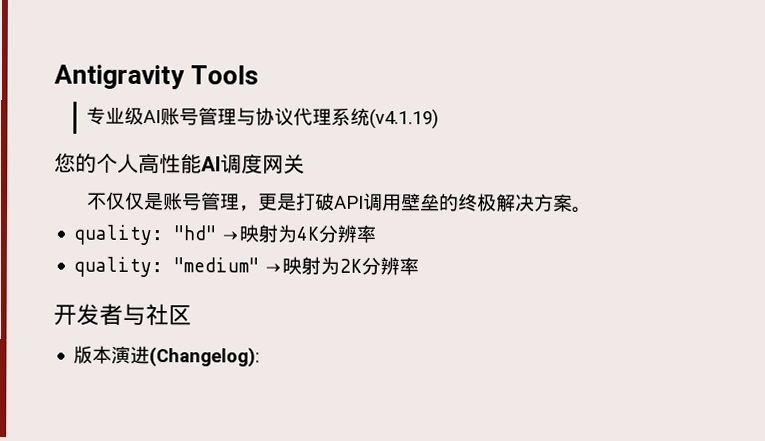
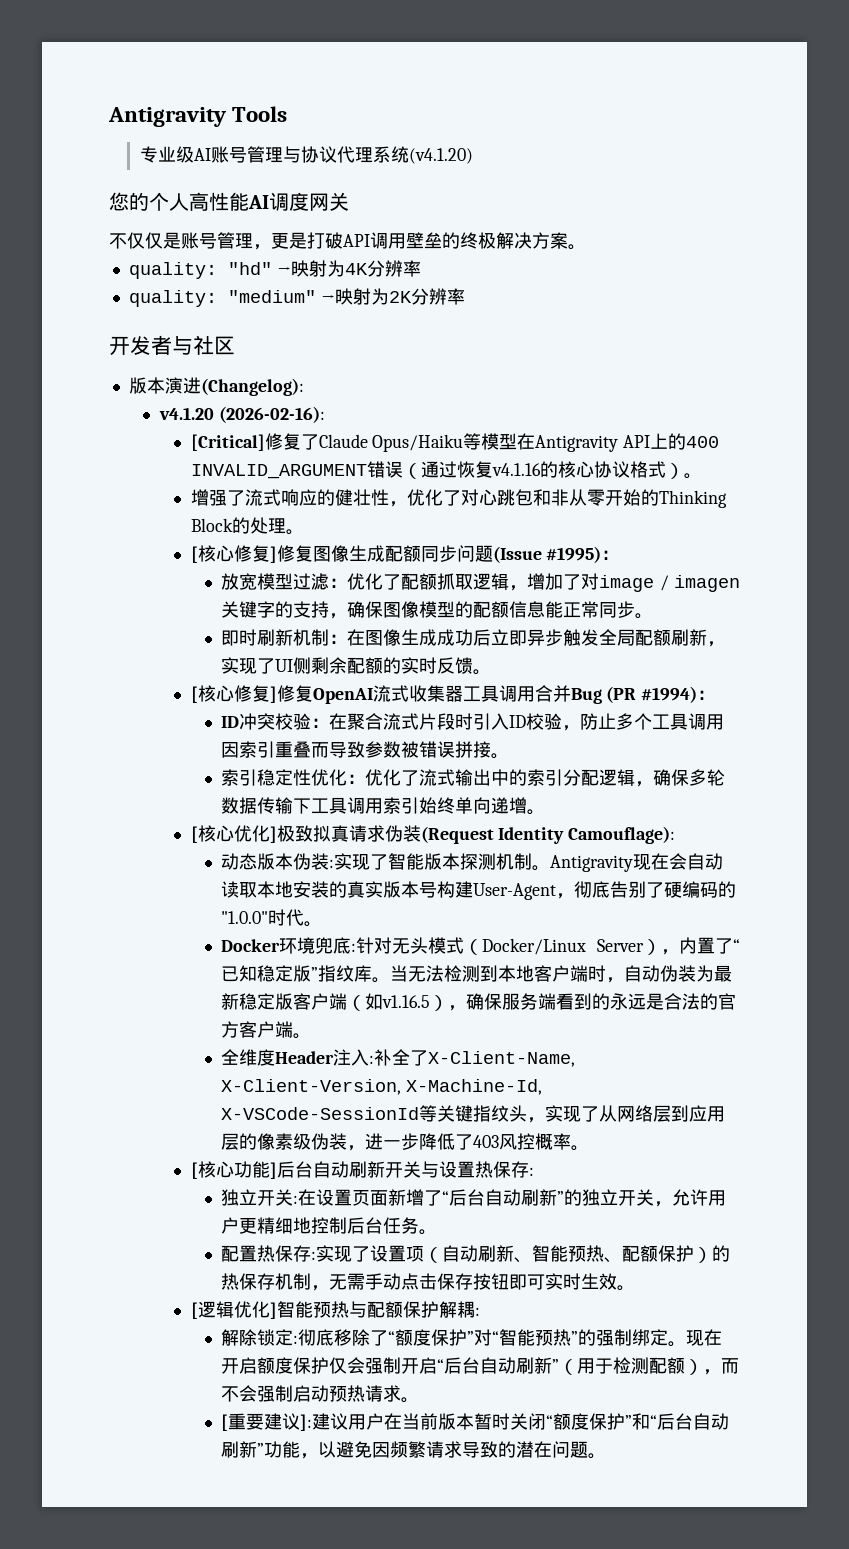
[368,108,439,130] (v4.1.19) -> [408,148,473,164] (v4.1.20)
(261, 357) none -> [158,406,325,423] [190,433,720,452] [190,461,702,479] [190,489,727,508] [190,517,304,535] [190,545,620,563] [221,573,740,592] [221,601,654,619] [221,629,726,647] [221,657,492,675] [190,685,716,704] [221,713,725,731] [221,741,510,759] [221,769,726,787] [221,797,546,815] [190,825,676,844] [221,853,724,872] [221,881,737,900] [221,909,323,927] [221,937,740,955] [221,965,733,983] [221,993,737,1011] [221,1021,312,1039] [221,1049,576,1067] [221,1079,543,1095] [221,1105,726,1123] [221,1133,590,1151] [190,1161,534,1179] [221,1189,727,1207] [221,1217,438,1235] [221,1245,731,1263] [221,1273,636,1291] [190,1301,480,1319] [221,1329,723,1347] [221,1357,740,1375] [221,1385,420,1403] [221,1413,730,1431] [221,1441,607,1459] // v4.1.20 (2026-02-16): // [Critical]修复了Claude Opus/Haiku等模型在Antigravity API上的400 INVALID_ARGUMENT错误（通过恢复v4.1.16的核心协议格式）。 // 增强了流式响应的健壮性，优化了对心跳包和非从零开始的Thinking Block的处理。 // [核心修复]修复图像生成配额同步问题(Issue #1995)： // 放宽模型过滤：优化了配额抓取逻辑，增加了对image / imagen关键字的支持，确保图像模型的配额信息能正常同步。 // 即时刷新机制：在图像生成成功后立即异步触发全局配额刷新，实现了UI侧剩余配额的实时反馈。 // [核心修复]修复OpenAI流式收集器工具调用合并Bug (PR #1994)： // ID冲突校验：在聚合流式片段时引入ID校验，防止多个工具调用因索引重叠而导致参数被错误拼接。 // 索引稳定性优化：优化了流式输出中的索引分配逻辑，确保多轮数据传输下工具调用索引始终单向递增。 // [核心优化]极致拟真请求伪装(Request Identity Camouflage): // 动态版本伪装:实现了智能版本探测机制。Antigravity现在会自动读取本地安装的真实版本号构建User-Agent，彻底告别了硬编码的"1.0.0"时代。 // Docker环境兜底:针对无头模式（Docker/Linux Server），内置了“已知稳定版”指纹库。当无法检测到本地客户端时，自动伪装为最新稳定版客户端（如v1.16.5），确保服务端看到的永远是合法的官方客户端。 // 全维度Header注入:补全了X-Client-Name, X-Client-Version, X-Machine-Id, X-VSCode-SessionId等关键指纹头，实现了从网络层到应用层的像素级伪装，进一步降低了403风控概率。 // [核心功能]后台自动刷新开关与设置热保存: // 独立开关:在设置页面新增了“后台自动刷新”的独立开关，允许用户更精细地控制后台任务。 // 配置热保存:实现了设置项（自动刷新、智能预热、配额保护）的热保存机制，无需手动点击保存按钮即可实时生效。 // [逻辑优化]智能预热与配额保护解耦: // 解除锁定:彻底移除了“额度保护”对“智能预热”的强制绑定。现在开启额度保护仅会强制开启“后台自动刷新”（用于检测配额），而不会强制启动预热请求。 // [重要建议]:建议用户在当前版本暂时关闭“额度保护”和“后台自动刷新”功能，以避免因频繁请求导致的潜在问题。

